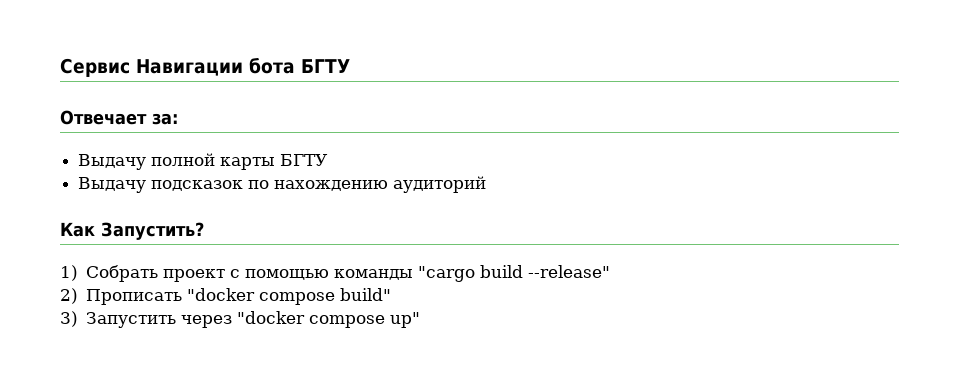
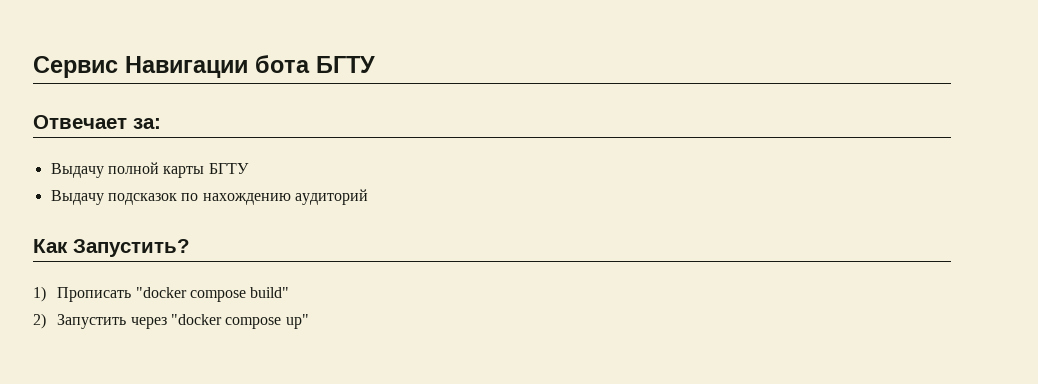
[86,265,611,282] [60,288,78,304] Собрать проект с помощью команды "cargo build --release" // 2) -> (46, 294) none
[60,311,78,327] 3) -> [33,313,46,329] 2)

